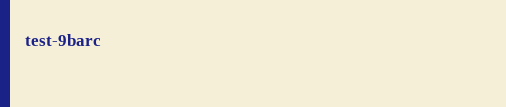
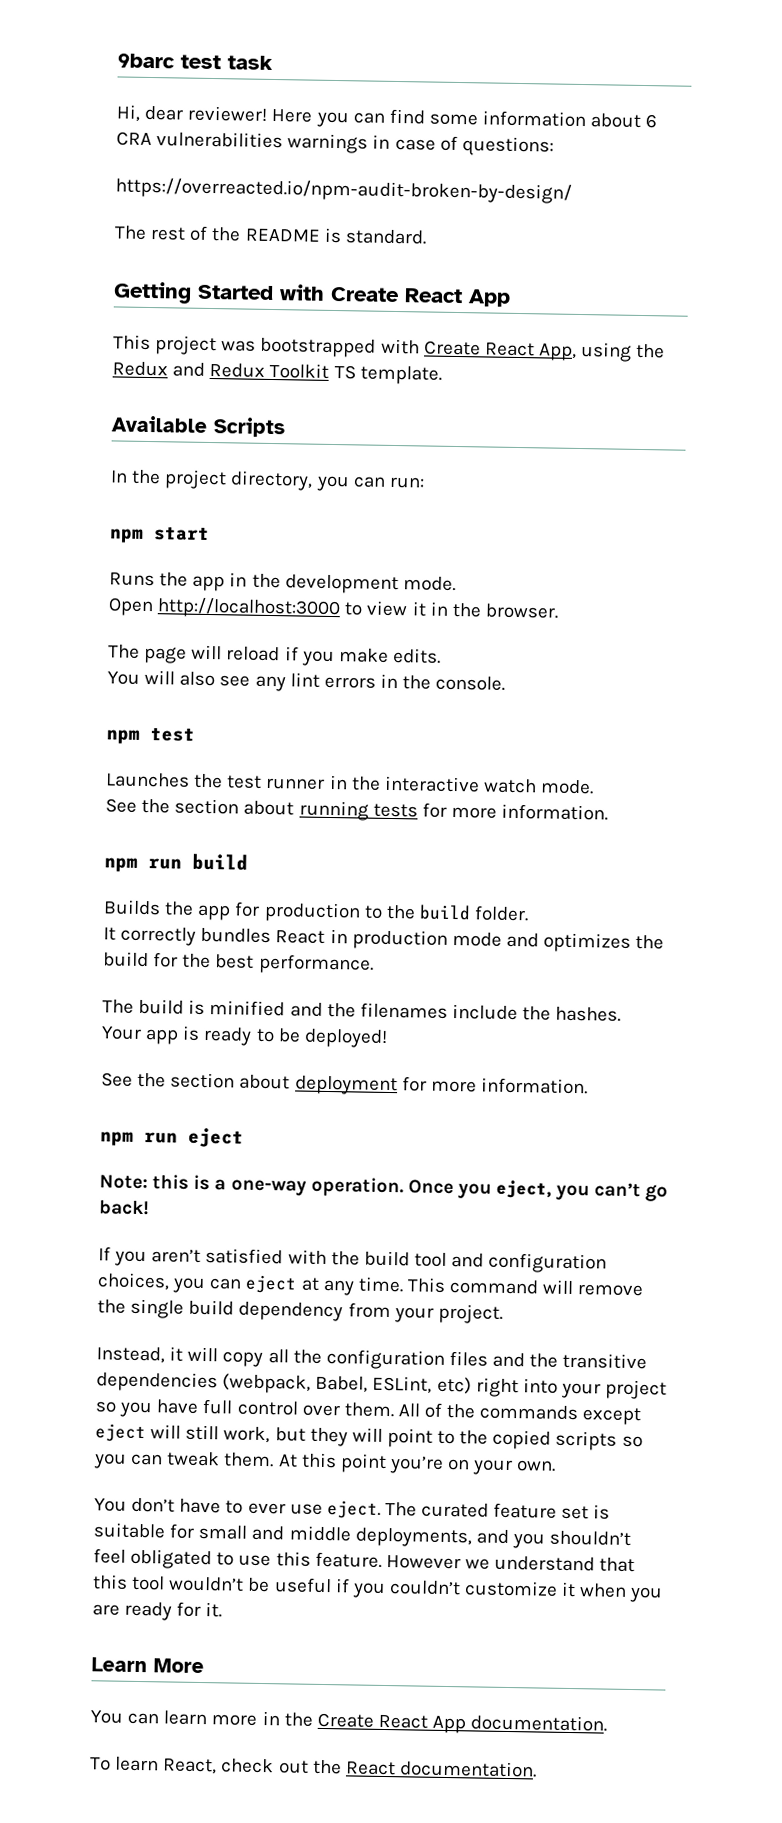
[25,34,101,46] test-9barc -> [117,53,273,70] [116,104,658,129] [116,131,554,157] [115,177,572,204] [114,225,427,245] [113,281,511,307] [113,334,666,362] [112,361,442,385] [111,415,285,438] [110,469,425,492] [109,526,210,543] [109,572,456,595] [108,597,559,620] [108,644,441,667] [107,669,506,692] [106,727,195,744] [105,772,595,795] [105,798,609,821] [104,853,248,872] [103,899,530,923] [103,926,665,953] [103,951,374,975] [102,998,622,1022] [101,1025,388,1048] [101,1072,588,1096] [100,1127,244,1148] [99,1174,669,1202] [99,1199,150,1216] [98,1246,608,1274] [97,1272,644,1297] [97,1298,503,1324] [96,1346,648,1370] [96,1371,668,1400] [95,1399,642,1426] [95,1423,643,1451] [93,1451,557,1476] [94,1497,611,1520] [93,1522,632,1549] [93,1548,636,1573] [92,1574,664,1603] [92,1601,223,1621] [91,1657,204,1674] [90,1710,608,1734] [90,1756,537,1778] 9barc test task // Hi, dear reviewer! Here you can find some information about 6 CRA vulnerabilities warnings in case of questions: // https://overreacted.io/npm-audit-broken-by-design/ // The rest of the README is standard. // Getting Started with Create React App // This project was bootstrapped with Create React App, using the Redux and Redux Toolkit TS template. // Available Scripts // In the project directory, you can run: // npm start // Runs the app in the development mode. // Open http://localhost:3000 to view it in the browser. // The page will reload if you make edits. // You will also see any lint errors in the console. // npm test // Launches the test runner in the interactive watch mode. // See the section about running tests for more information. // npm run build // Builds the app for production to the build folder. // It correctly bundles React in production mode and optimizes the build for the best performance. // The build is minified and the filenames include the hashes. // Your app is ready to be deployed! // See the section about deployment for more information. // npm run eject // Note: this is a one-way operation. Once you eject, you can’t go back! // If you aren’t satisfied with the build tool and configuration choices, you can eject at any time. This command will remove the single build dependency from your project. // Instead, it will copy all the configuration files and the transitive dependencies (webpack, Babel, ESLint, etc) right into your project so you have full control over them. All of the commands except eject will still work, but they will point to the copied scripts so you can tweak them. At this point you’re on your own. // You don’t have to ever use eject. The curated feature set is suitable for small and middle deployments, and you shouldn’t feel obligated to use this feature. However we understand that this tool wouldn’t be useful if you couldn’t customize it when you are ready for it. // Learn More // You can learn more in the Create React App documentation. // To learn React, check out the React documentation.

